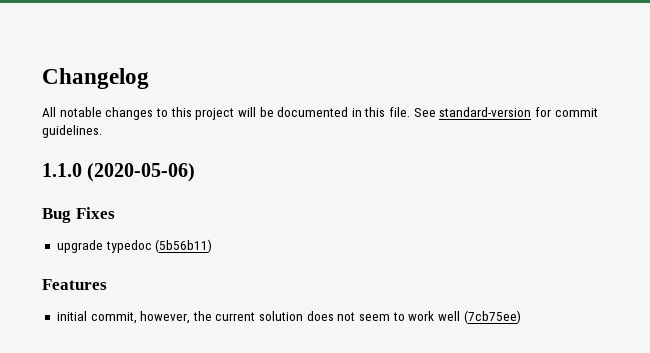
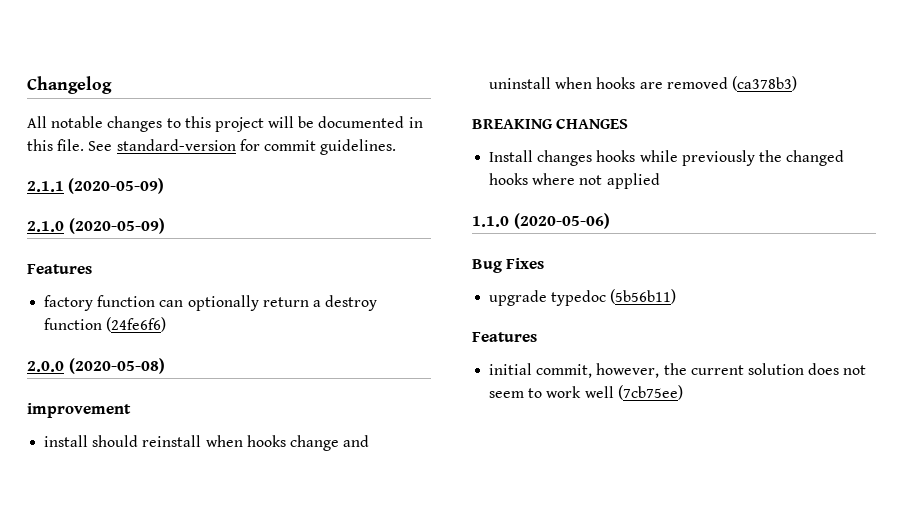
(102, 131) none -> [27,178,165,194] [27,218,165,234] [27,264,92,274] [44,295,378,311] [44,317,167,332] [27,358,165,374] [27,403,131,418] [44,435,370,451] [489,76,797,91] [472,118,629,129] [489,150,845,166] [489,173,660,189] // 2.1.1 (2020-05-09) // 2.1.0 (2020-05-09) // Features // factory function can optionally return a destroy function (24fe6f6) // 2.0.0 (2020-05-08) // improvement // install should reinstall when hooks change and uninstall when hooks are removed (ca378b3) // BREAKING CHANGES // Install changes hooks while previously the changed hooks where not applied

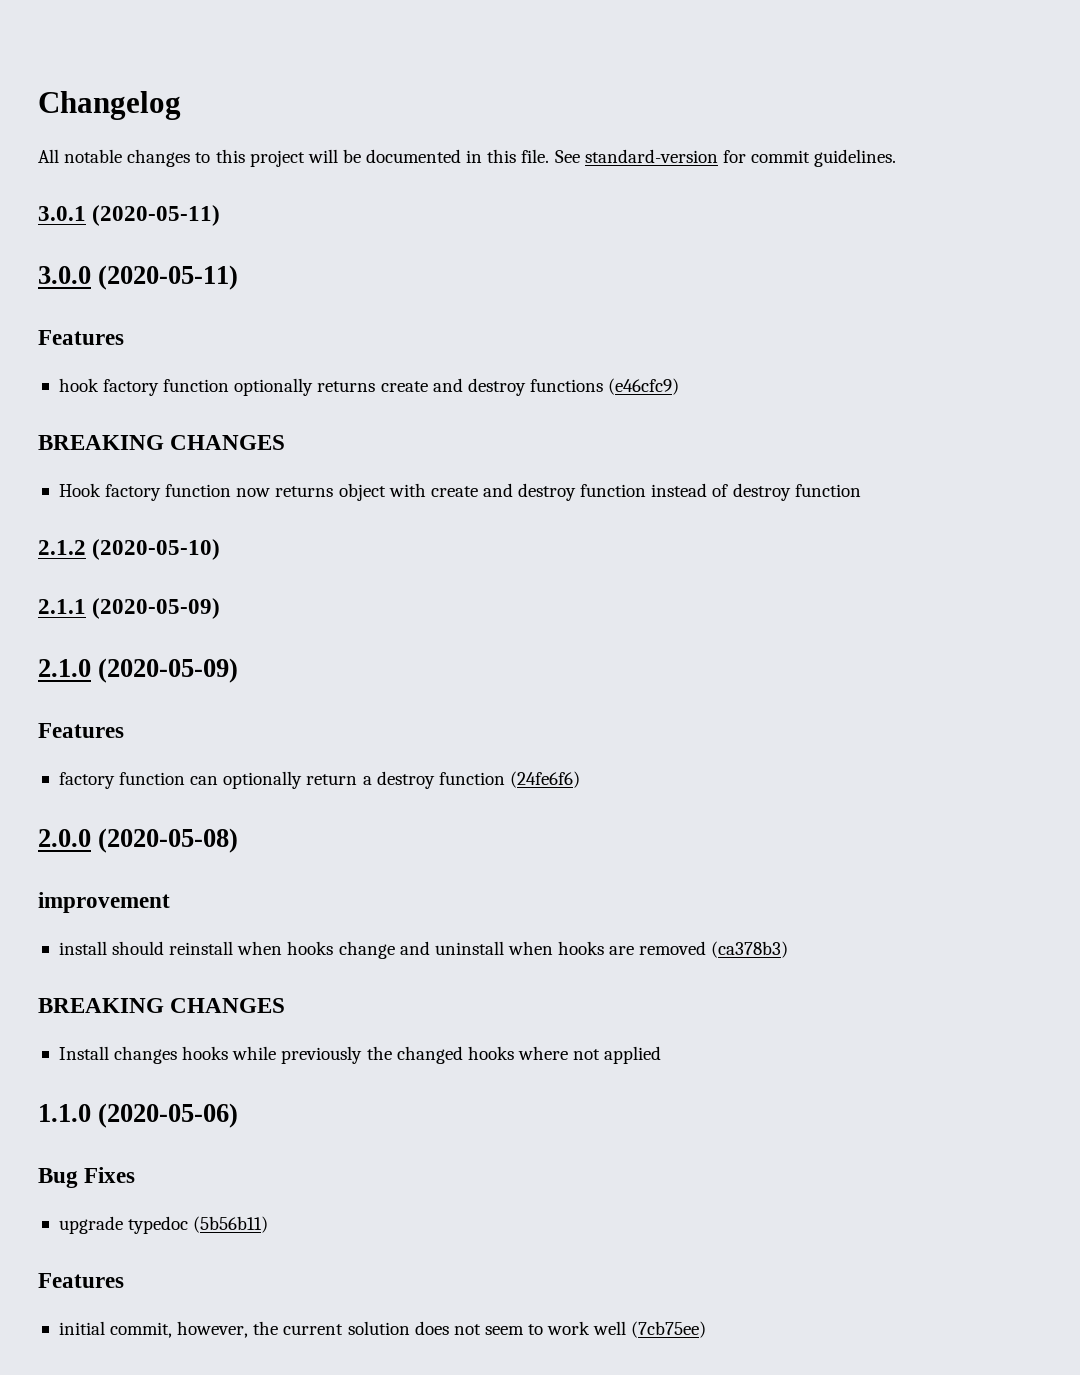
(397, 147) none -> [38,205,221,226] [38,265,239,290] [38,330,124,345] [58,378,680,396] [38,435,286,450] [58,483,861,501] [38,539,221,560] // 3.0.1 (2020-05-11) // 3.0.0 (2020-05-11) // Features // hook factory function optionally returns create and destroy functions (e46cfc9) // BREAKING CHANGES // Hook factory function now returns object with create and destroy function instead of destroy function // 2.1.2 (2020-05-10)

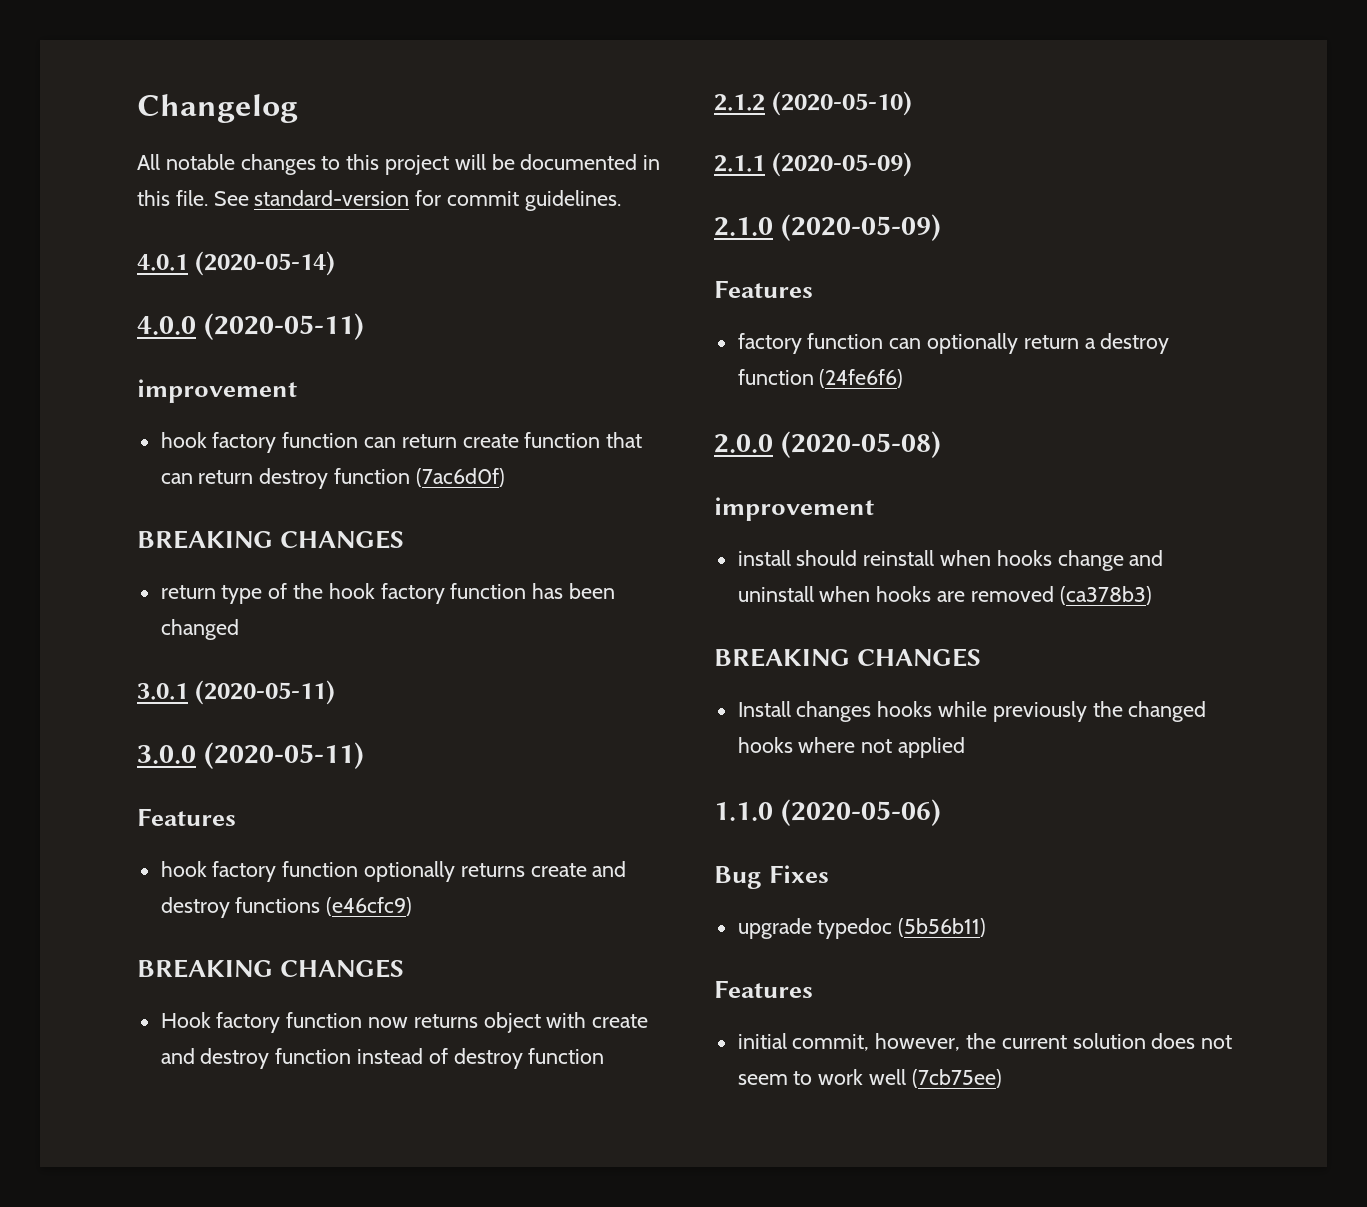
(897, 158) none -> [137,251,336,276] [137,313,364,340] [137,379,297,403] [160,432,643,453] [160,468,505,489] [137,530,405,549] [160,583,616,604] [160,619,239,640] // 4.0.1 (2020-05-14) // 4.0.0 (2020-05-11) // improvement // hook factory function can return create function that can return destroy function (7ac6d0f) // BREAKING CHANGES // return type of the hook factory function has been changed

